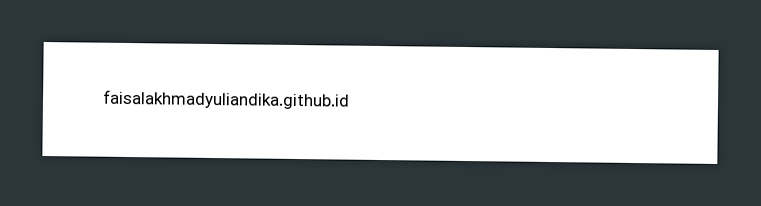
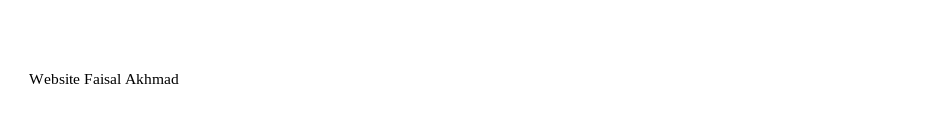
[102,89,350,110] faisalakhmadyuliandika.github.id -> [29,74,180,84] Website Faisal Akhmad

